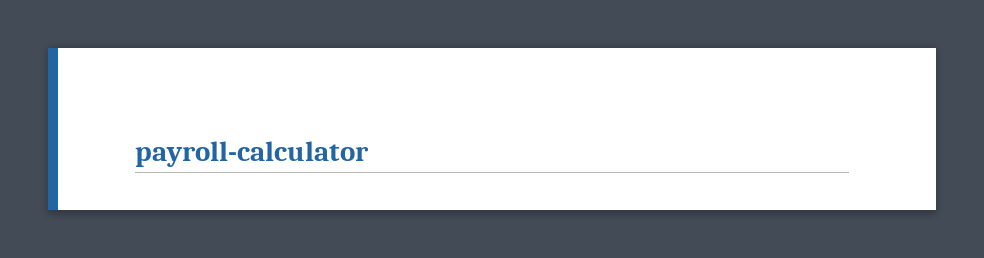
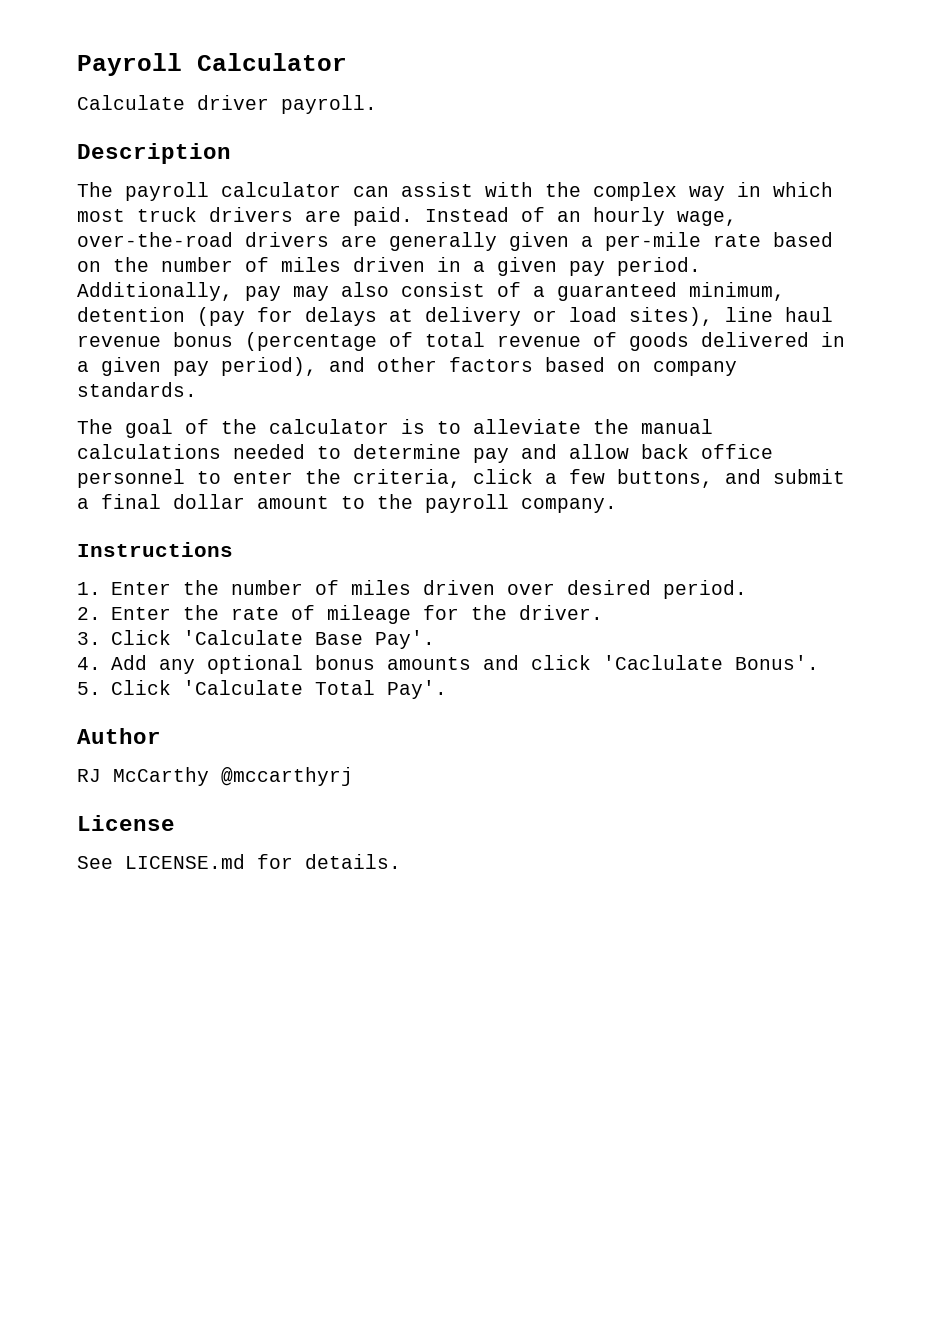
[135,141,369,167] payroll-calculator -> [77,53,347,76] [77,95,377,114] [77,143,231,164] [77,182,833,201] [77,207,737,226] [77,232,833,251] [77,257,701,276] [77,282,785,301] [77,307,833,326] [77,332,845,351] [77,357,737,376] [77,382,197,397] [77,419,713,438] [77,444,773,463] [77,469,845,488] [77,494,617,513] [77,542,233,557] [77,580,747,599] [77,605,603,624] [77,630,435,649] [77,655,819,674] [77,680,447,699] [77,728,161,744] [77,767,353,786] [77,815,175,831] [77,854,401,869] Payroll Calculator // Calculate driver payroll. // Description // The payroll calculator can assist with the complex way in which most truck drivers are paid. Instead of an hourly wage, over-the-road drivers are generally given a per-mile rate based on the number of miles driven in a given pay period. Additionally, pay may also consist of a guaranteed minimum, detention (pay for delays at delivery or load sites), line haul revenue bonus (percentage of total revenue of goods delivered in a given pay period), and other factors based on company standards. // The goal of the calculator is to alleviate the manual calculations needed to determine pay and allow back office personnel to enter the criteria, click a few buttons, and submit a final dollar amount to the payroll company. // Instructions // 1. Enter the number of miles driven over desired period. // 2. Enter the rate of mileage for the driver. // 3. Click 'Calculate Base Pay'. // 4. Add any optional bonus amounts and click 'Caclulate Bonus'. // 5. Click 'Calculate Total Pay'. // Author // RJ McCarthy @mccarthyrj // License // See LICENSE.md for details.

